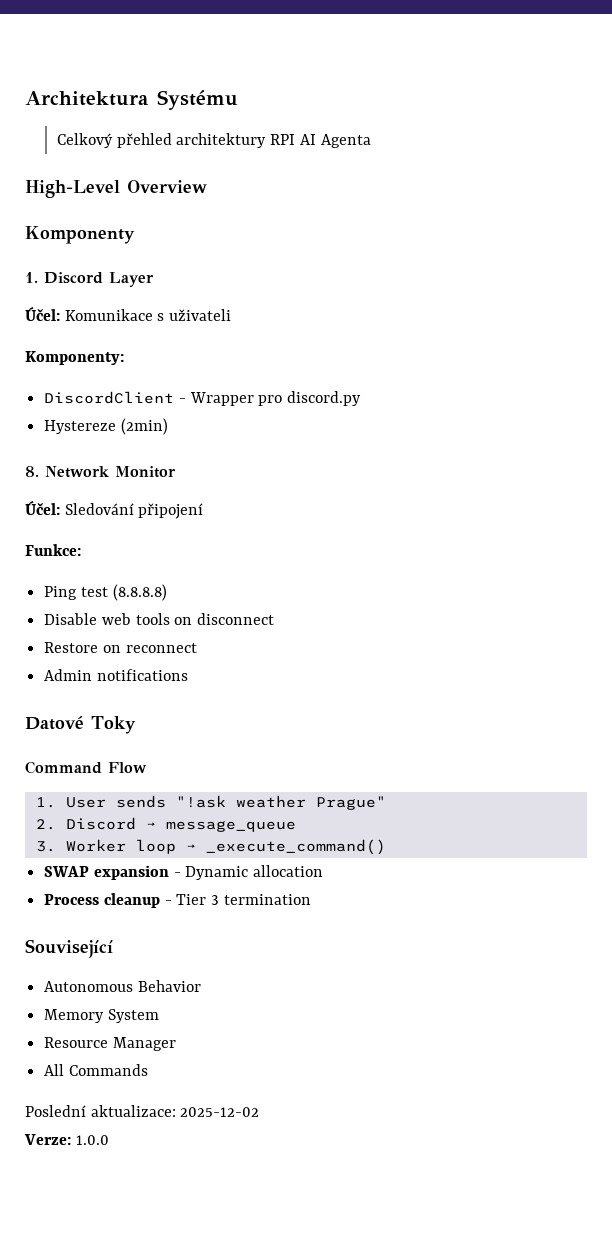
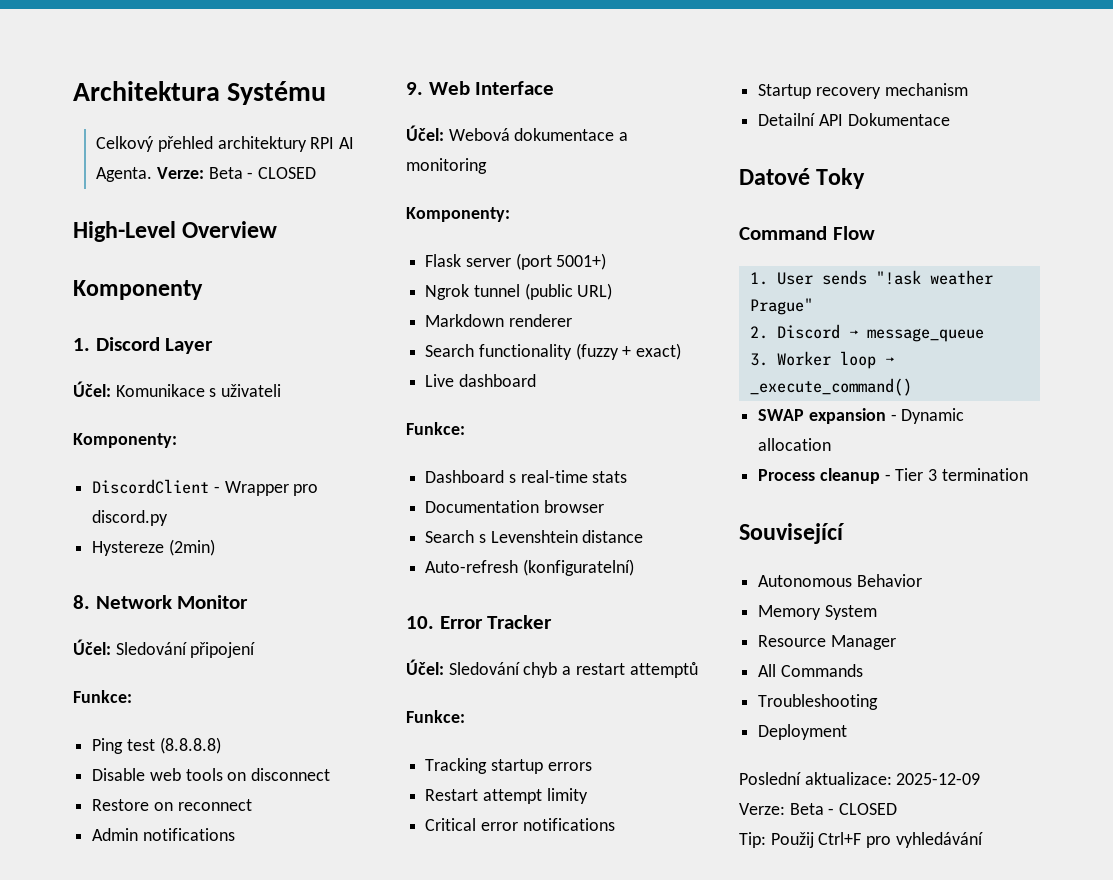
[320,134,371,148] Agenta -> [96,167,316,182] Agenta. Verze: Beta - CLOSED
(188, 675) none -> [406,81,555,95] [406,125,629,141] [406,158,487,174] [406,207,510,222] [425,253,607,270] [425,283,613,300] [425,314,572,327] [425,343,682,360] [425,374,536,387] [406,422,465,435] [425,470,628,483] [425,500,604,513] [425,530,644,543] [425,559,634,576] [406,615,553,629] [406,659,698,678] [406,710,465,723] [425,758,592,774] [425,788,588,804] [425,818,615,831] [758,83,968,99] [758,113,950,126] // 9. Web Interface // Účel: Webová dokumentace a monitoring // Komponenty: // Flask server (port 5001+) // Ngrok tunnel (public URL) // Markdown renderer // Search functionality (fuzzy + exact) // Live dashboard // Funkce: // Dashboard s real-time stats // Documentation browser // Search s Levenshtein distance // Auto-refresh (konfiguratelní) // 10. Error Tracker // Účel: Sledování chyb a restart attemptů // Funkce: // Tracking startup errors // Restart attempt limity // Critical error notifications // Startup recovery mechanism // Detailní API Dokumentace
(148, 1070) none -> [758,694,879,710] [758,724,848,740] // Troubleshooting // Deployment
[180,1107,260,1117] [24,1134,109,1145] 2025-12-02 // Verze: 1.0.0 -> [896,773,981,785] [739,803,898,815] [739,832,983,848] 2025-12-09 // Verze: Beta - CLOSED // Tip: Použij Ctrl+F pro vyhledávání

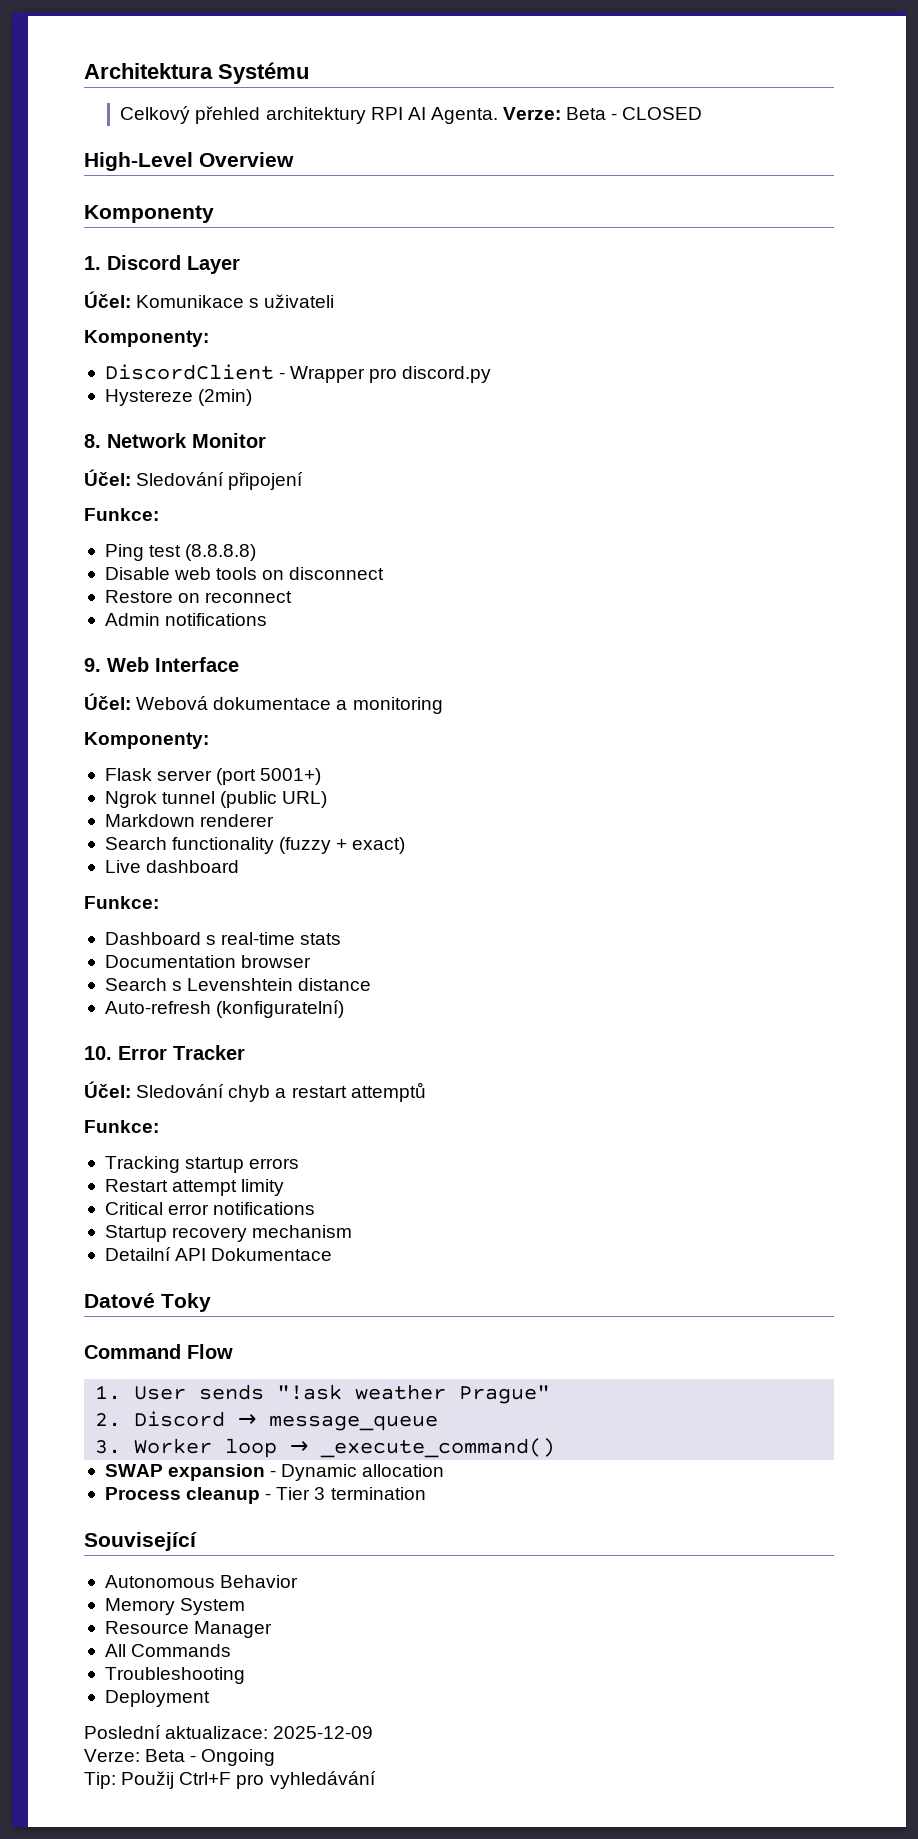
[839,803,898,815] CLOSED -> [201,1749,276,1766] Ongoing

